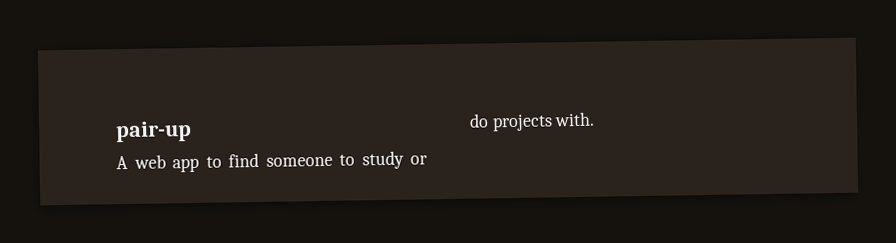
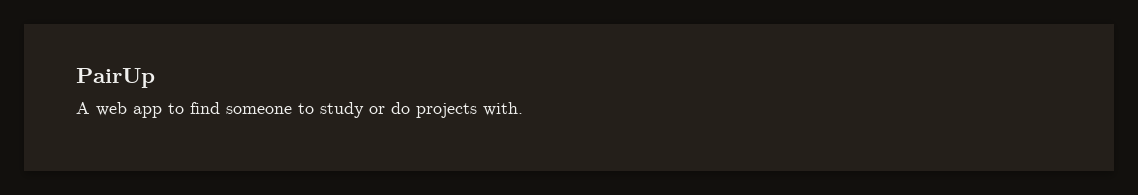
[115,120,192,143] pair-up -> [76,68,155,88] PairUp

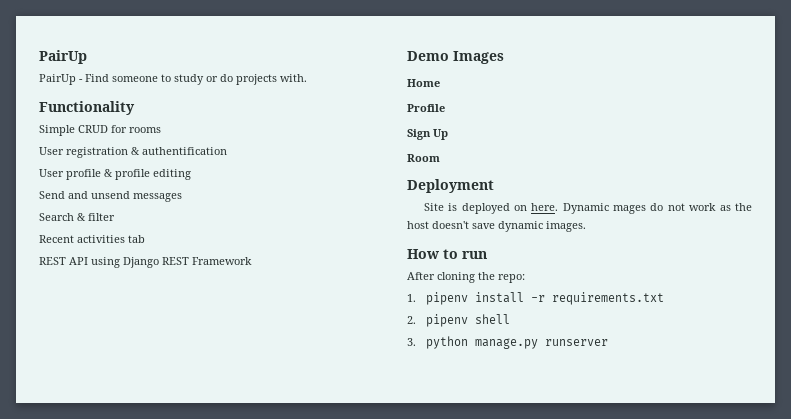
[76,102,220,118] A web app to find -> [39,74,109,85] PairUp - Find
(523, 109) none -> [39,101,135,115] [39,125,161,136] [39,147,227,158] [39,169,191,180] [39,191,182,202] [39,213,115,221] [39,235,145,243] [39,257,252,268] [407,51,504,64] [407,79,440,87] [407,104,445,112] [407,129,448,140] [407,154,440,162] [407,179,494,193] [423,203,752,214] [407,221,586,232] [407,249,487,259] [407,272,525,283] [407,292,664,305] [407,314,510,327] [407,336,608,349] // Functionality // Simple CRUD for rooms // User registration & authentification // User profile & profile editing // Send and unsend messages // Search & filter // Recent activities tab // REST API using Django REST Framework // Demo Images // Home // Profile // Sign Up // Room // Deployment // Site is deployed on here. Dynamic mages do not work as the host doesn't save dynamic images. // How to run // After cloning the repo: // 1. pipenv install -r requirements.txt // 2. pipenv shell // 3. python manage.py runserver

